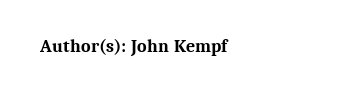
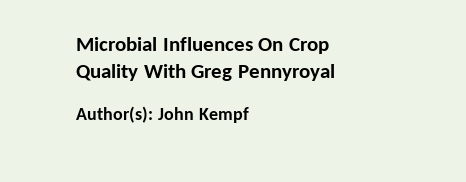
(39, 46) none -> [76,37,329,54] [76,64,335,81] Microbial Influences On Crop Quality With Greg Pennyroyal //

